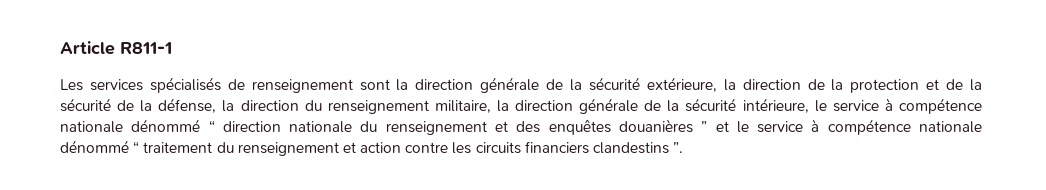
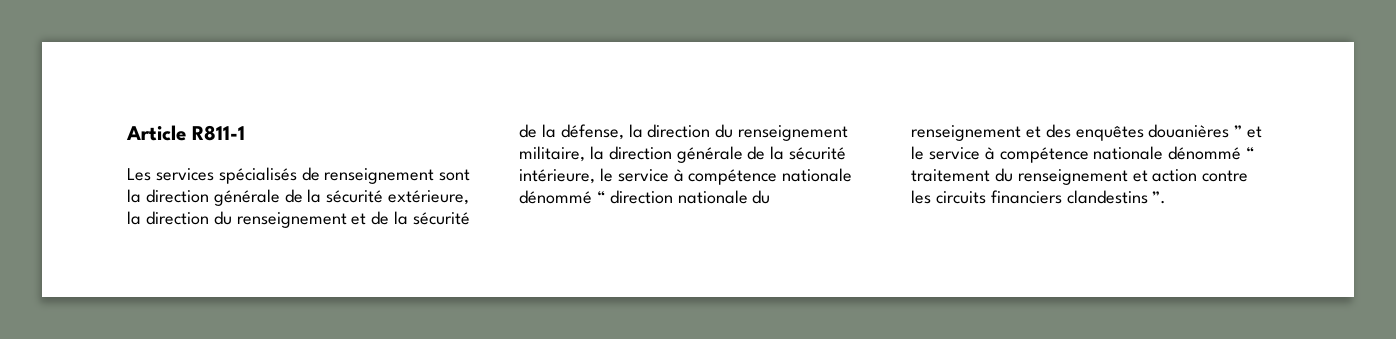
[807,79,920,93] de la protection -> [213,211,347,228] du renseignement

